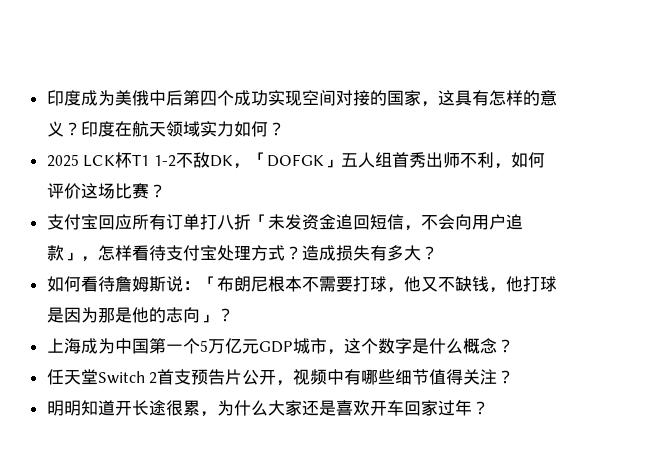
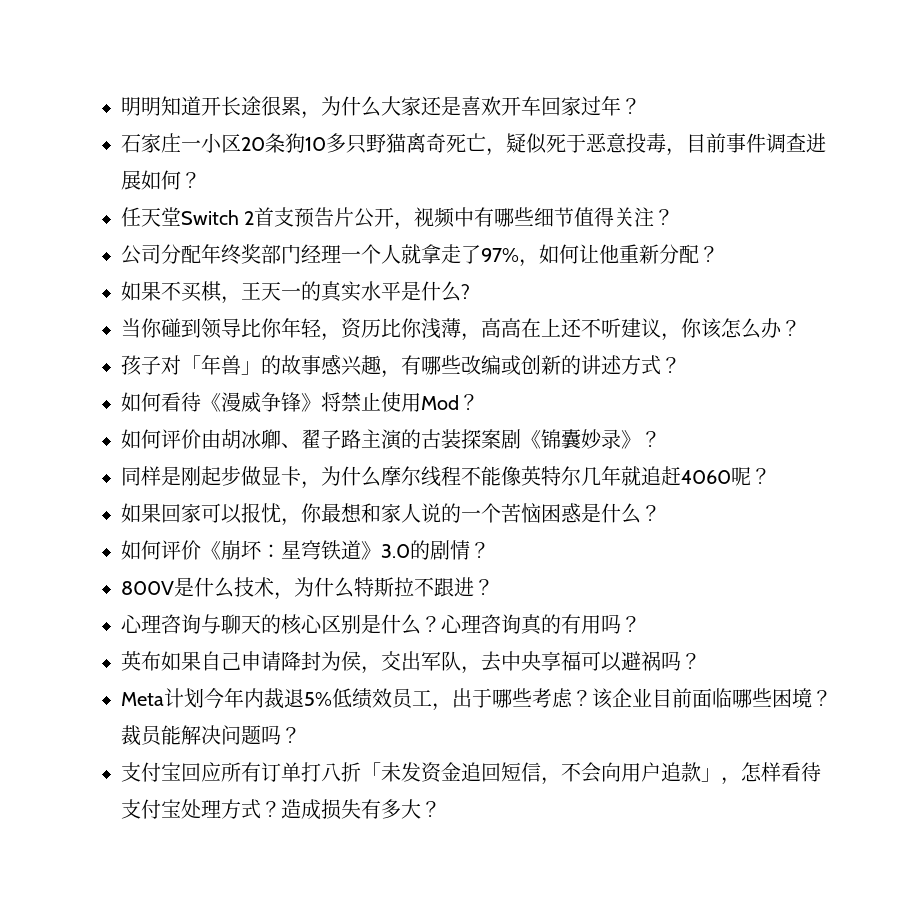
[46,90,557,107] [46,121,285,137] [46,152,545,169] [46,183,149,199] 印度成为美俄中后第四个成功实现空间对接的国家，这具有怎样的意义？印度在航天领域实力如何？ // 2025 LCK杯T1 1-2不敌DK，「DOFGK」五人组首秀出师不利，如何评价这场比赛 -> [121,96,641,119] [121,133,826,156] [121,170,201,190] [121,207,675,230] [121,244,719,267] [121,281,470,304] [121,318,801,341] [121,354,681,378] [121,392,479,413] [121,429,661,450] [121,466,771,489] [121,503,661,526] [121,540,490,560] [121,577,494,600] [121,614,641,635] [121,651,701,674] [121,688,832,711] [121,725,281,746] 明明知道开长途很累，为什么大家还是喜欢开车回家过年？ // 石家庄一小区20条狗10多只野猫离奇死亡，疑似死于恶意投毒，目前事件调查进展如何？ // 任天堂Switch 2首支预告片公开，视频中有哪些细节值得关注？ // 公司分配年终奖部门经理一个人就拿走了97%，如何让他重新分配？ // 如果不买棋，王天一的真实水平是什么? // 当你碰到领导比你年轻，资历比你浅薄，高高在上还不听建议，你该怎么办？ // 孩子对「年兽」的故事感兴趣，有哪些改编或创新的讲述方式？ // 如何看待《漫威争锋》将禁止使用Mod？ // 如何评价由胡冰卿、翟子路主演的古装探案剧《锦囊妙录》？ // 同样是刚起步做显卡，为什么摩尔线程不能像英特尔几年就追赶4060呢？ // 如果回家可以报忧，你最想和家人说的一个苦恼困惑是什么？ // 如何评价《崩坏：星穹铁道》3.0的剧情？ // 800V是什么技术，为什么特斯拉不跟进？ // 心理咨询与聊天的核心区别是什么？心理咨询真的有用吗？ // 英布如果自己申请降封为侯，交出军队，去中央享福可以避祸吗？ // Meta计划今年内裁退5%低绩效员工，出于哪些考虑？该企业目前面临哪些困境？裁员能解决问题吗
[46,276,557,293] [46,307,234,323] [46,338,514,355] [46,369,515,386] [46,399,489,417] // 如何看待詹姆斯说：「布朗尼根本不需要打球，他又不缺钱，他打球是因为那是他的志向」？ // 上海成为中国第一个5万亿元GDP城市，这个数字是什么概念？ // 任天堂Switch 2首支预告片公开，视频中有哪些细节值得关注？ // 明明知道开长途很累，为什么大家还是喜欢开车回家过年？ -> (441, 809) none

